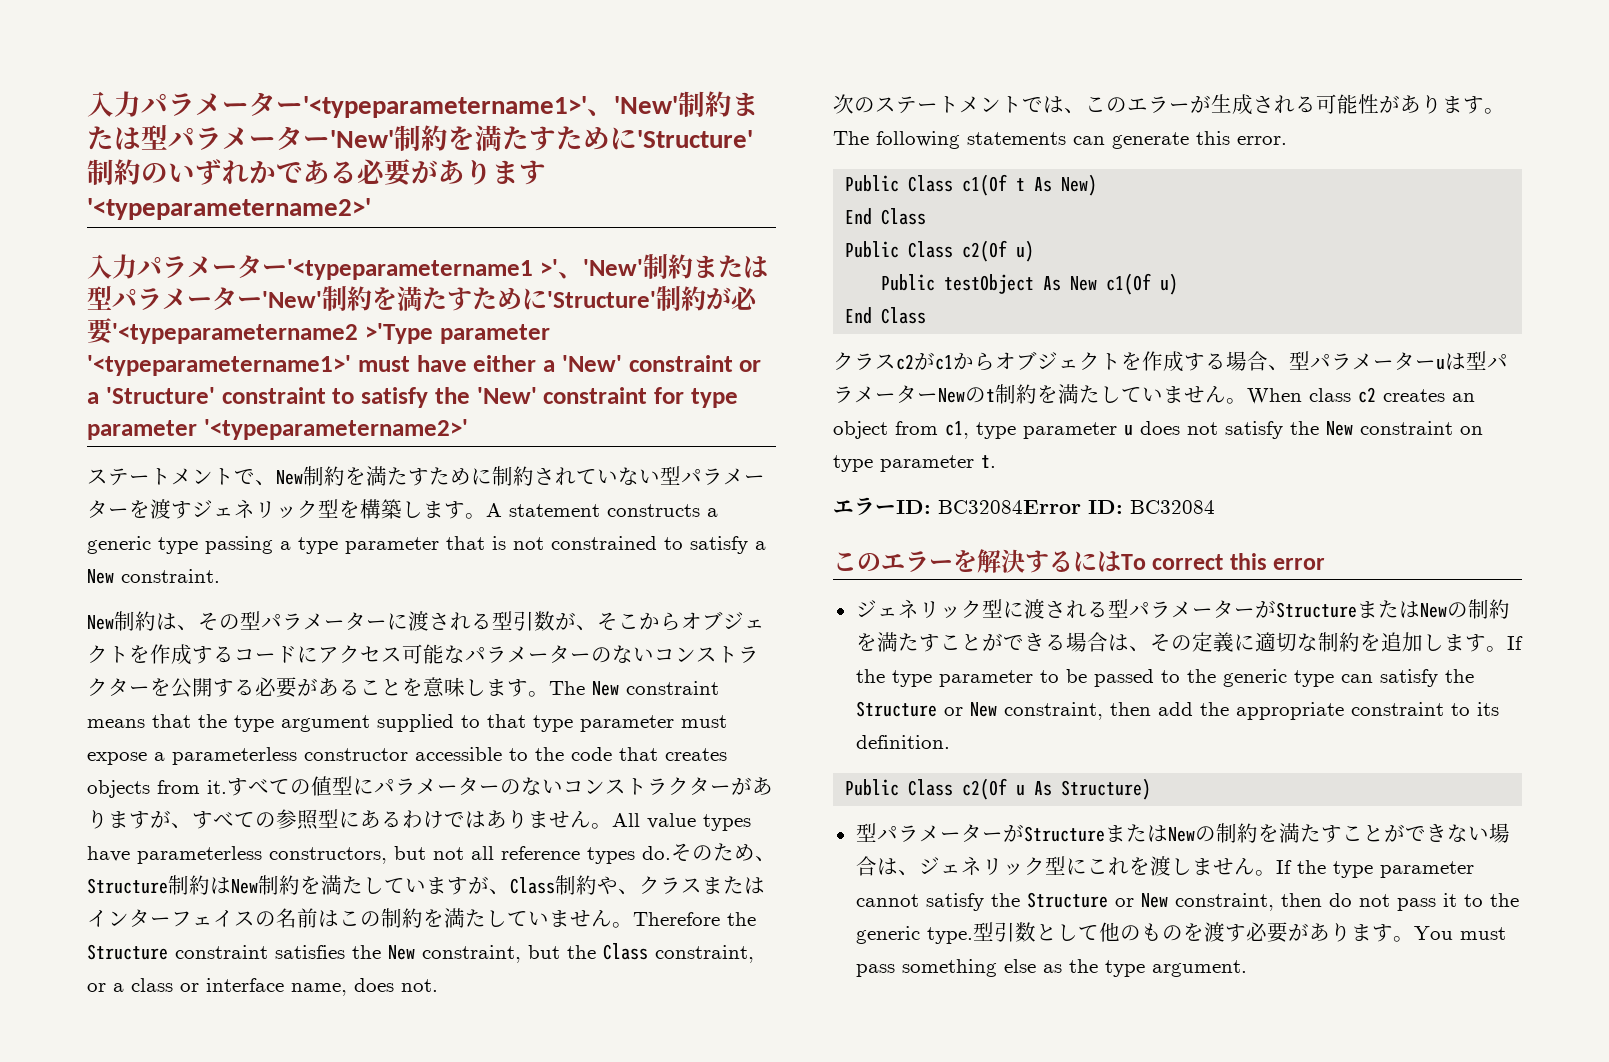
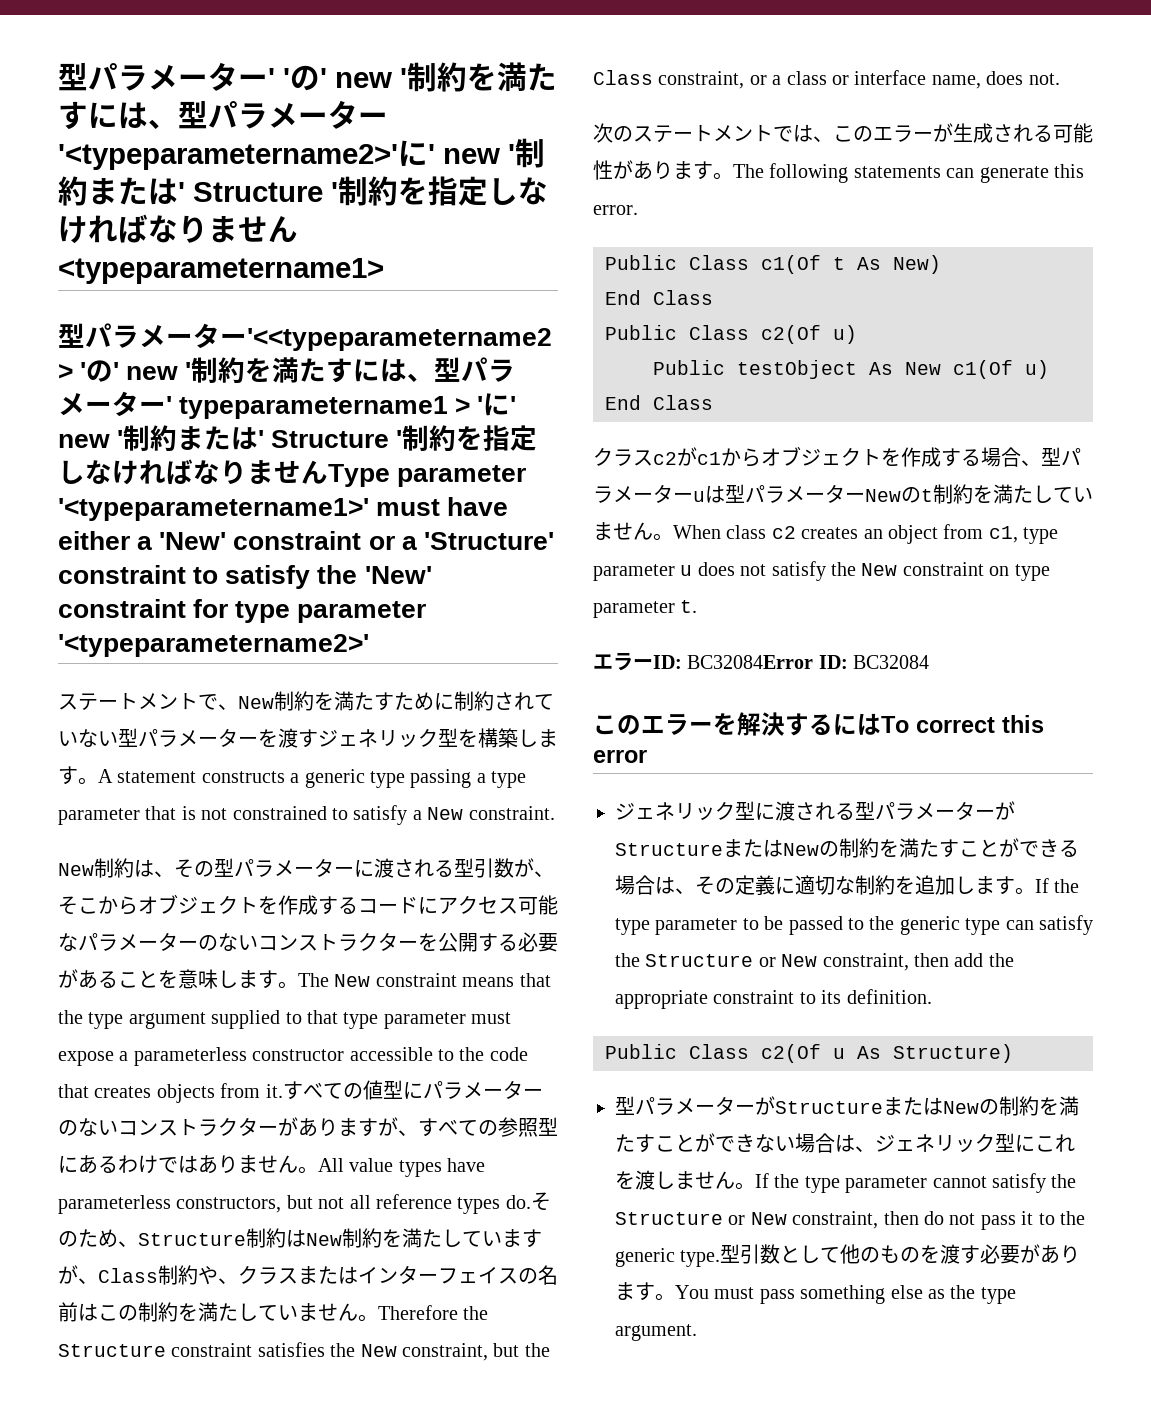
[87,91,759,118] [87,125,753,151] [87,159,546,186] [87,198,371,220] [87,254,768,280] [87,286,758,311] [87,318,433,344] 入力パラメーター'<typeparametername1>'、'New'制約または型パラメーター'New'制約を満たすために'Structure'制約のいずれかである必要があります'<typeparametername2>' // 入力パラメーター'<typeparametername1 >'、'New'制約または型パラメーター'New'制約を満たすために'Structure'制約が必要'<typeparametername2 >'Type -> [58,62,557,92] [58,100,388,130] [58,138,545,170] [58,176,548,206] [58,214,298,244] [58,258,384,284] [58,323,552,351] [58,357,516,384] [58,391,517,419] [58,425,538,452] [58,459,390,487] 型パラメーター' 'の' new '制約を満たすには、型パラメーター'<typeparametername2>'に' new '制約または' Structure '制約を指定しなければなりません<typeparametername1> // 型パラメーター'<<typeparametername2 > 'の' new '制約を満たすには、型パラメーター' typeparametername1 > 'に' new '制約または' Structure '制約を指定しなければなりませんType

